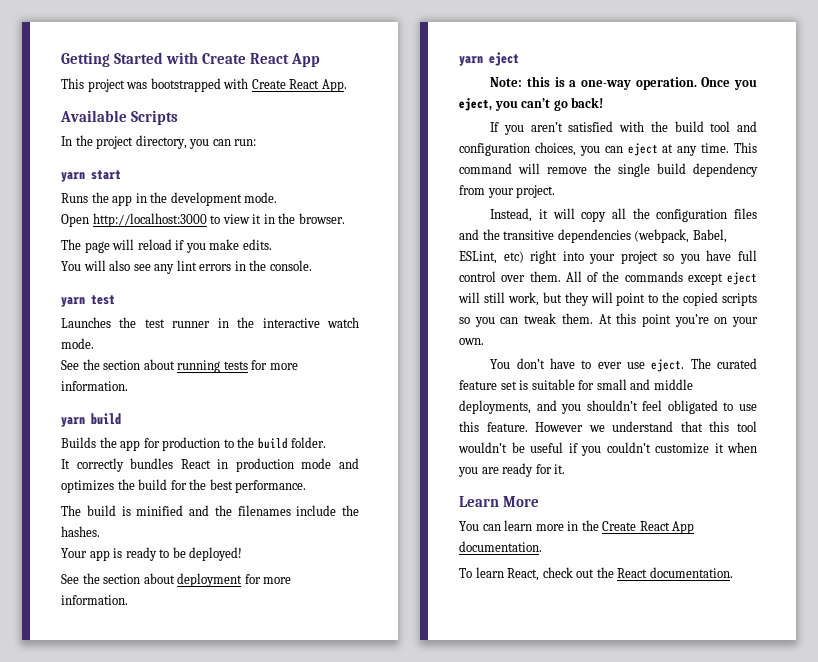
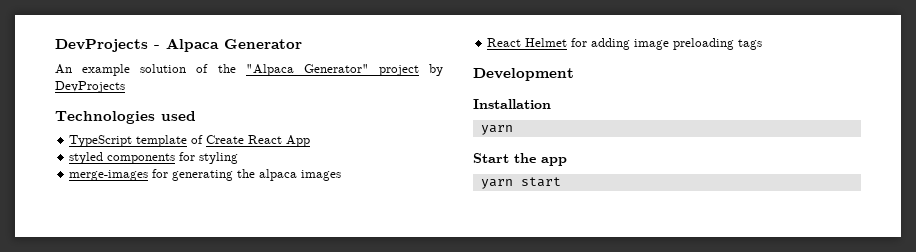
[61,52,321,67] [61,78,347,92] [60,110,178,125] [61,135,257,149] [61,170,121,182] [61,192,278,206] [61,213,345,227] [61,239,272,253] [61,260,312,274] [61,295,115,307] [61,317,360,328] [61,338,94,349] [61,359,298,373] [61,381,128,391] [61,413,121,427] [61,437,327,451] [61,458,359,472] [61,479,307,493] [61,505,359,516] [61,526,100,537] [61,547,243,561] [61,573,292,587] [61,595,128,605] [459,52,519,66] [490,76,757,90] [459,97,604,111] [490,121,757,135] [459,142,757,156] [459,163,758,177] [459,185,556,198] [490,208,757,222] [459,229,727,243] [459,250,757,264] [459,271,757,285] [458,292,757,306] [459,313,758,327] [459,338,484,345] [490,358,757,372] [459,379,693,390] [459,400,757,414] [459,421,757,432] [458,442,757,456] [458,463,566,477] [459,496,539,507] [459,520,695,534] [459,541,542,552] [459,567,733,581] Getting Started with Create React App // This project was bootstrapped with Create React App. // Available Scripts // In the project directory, you can run: // yarn start // Runs the app in the development mode. // Open http://localhost:3000 to view it in the browser. // The page will reload if you make edits. // You will also see any lint errors in the console. // yarn test // Launches the test runner in the interactive watch mode. // See the section about running tests for more information. // yarn build // Builds the app for production to the build folder. // It correctly bundles React in production mode and optimizes the build for the best performance. // The build is minified and the filenames include the hashes. // Your app is ready to be deployed! // See the section about deployment for more information. // yarn eject // Note: this is a one-way operation. Once you eject, you can’t go back! // If you aren’t satisfied with the build tool and configuration choices, you can eject at any time. This command will remove the single build dependency from your project. // Instead, it will copy all the configuration files and the transitive dependencies (webpack, Babel, ESLint, etc) right into your project so you have full control over them. All of the commands except eject will still work, but they will point to the copied scripts so you can tweak them. At this point you’re on your own. // You don’t have to ever use eject. The curated feature set is suitable for small and middle deployments, and you shouldn’t feel obligated to use this feature. However we understand that this tool wouldn’t be useful if you couldn’t customize it when you are ready for it. // Learn More // You can learn more in the Create React App documentation. // To learn React, check out the React documentation. -> [55,38,302,52] [55,64,443,76] [55,81,125,93] [55,111,196,124] [69,135,311,147] [69,152,239,164] [69,169,342,181] [487,38,763,50] [473,68,574,81] [473,99,551,109] [480,125,513,135] [473,153,567,166] [480,177,561,189] DevProjects - Alpaca Generator // An example solution of the "Alpaca Generator" project by DevProjects // Technologies used // TypeScript template of Create React App // styled components for styling // merge-images for generating the alpaca images // React Helmet for adding image preloading tags // Development // Installation // yarn // Start the app // yarn start

